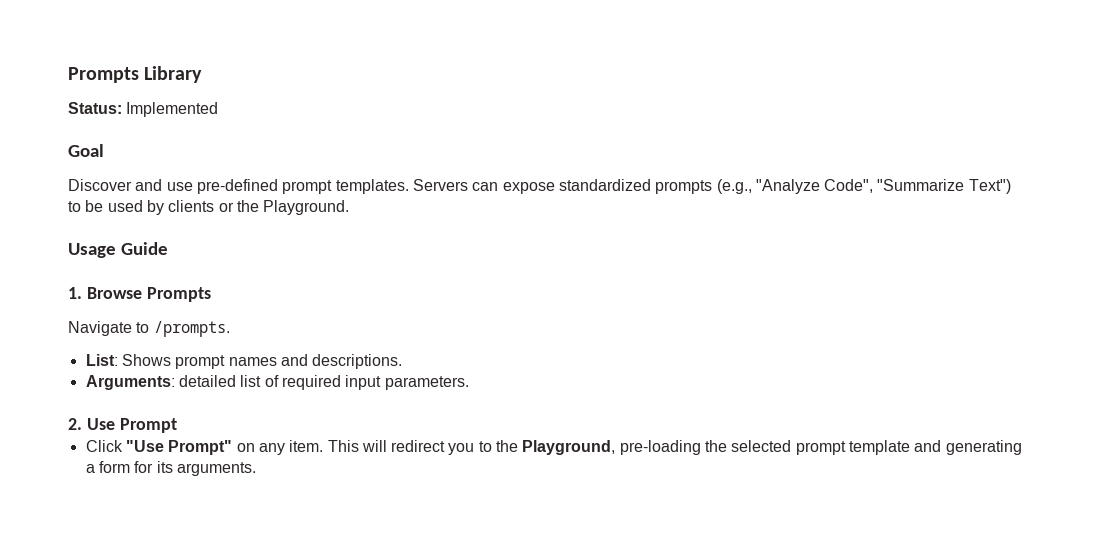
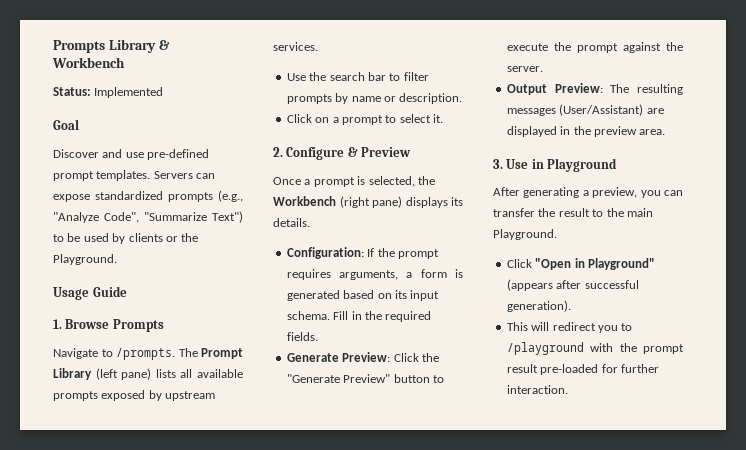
(203, 74) none -> [158,40,170,50] [52,57,125,68] & Workbench
[85,354,403,369] [85,375,469,390] [68,418,177,433] [85,440,324,455] // List: Shows prompt names and descriptions. // Arguments: detailed list of required input parameters. // 2. Use Prompt // Click "Use Prompt" on any item. -> [178,348,243,359] [53,368,243,380] [53,390,216,401] [273,42,318,51] [286,72,429,81] [286,93,463,104] [286,114,443,125] [273,147,412,160] [273,176,435,187] [273,196,463,208] [273,218,310,227] [286,247,439,259] [286,269,463,280] [286,290,440,301] [286,311,432,322] [286,332,318,341] [286,352,439,362] [286,374,444,383] [506,42,683,53] [506,66,543,72] [506,83,683,95] [506,104,664,116] [506,126,666,137] [493,158,618,172] [493,187,683,198] [493,208,653,217] [493,229,557,240] [506,258,655,270] [506,279,639,291] [506,300,571,312] The Prompt Library (left pane) lists all available prompts exposed by upstream services. // Use the search bar to filter prompts by name or description. // Click on a prompt to select it. // 2. Configure & Preview // Once a prompt is selected, the Workbench (right pane) displays its details. // Configuration: If the prompt requires arguments, a form is generated based on its input schema. Fill in the required fields. // Generate Preview: Click the "Generate Preview" button to execute the prompt against the server. // Output Preview: The resulting messages (User/Assistant) are displayed in the preview area. // 3. Use in Playground // After generating a preview, you can transfer the result to the main Playground. // Click "Open in Playground" (appears after successful generation). //
[496,440,1022,455] [85,461,256,476] the Playground, pre-loading the selected prompt template and generating a form for its arguments. -> [506,342,684,355] [506,364,659,375] [506,385,568,394] /playground with the prompt result pre-loaded for further interaction.

